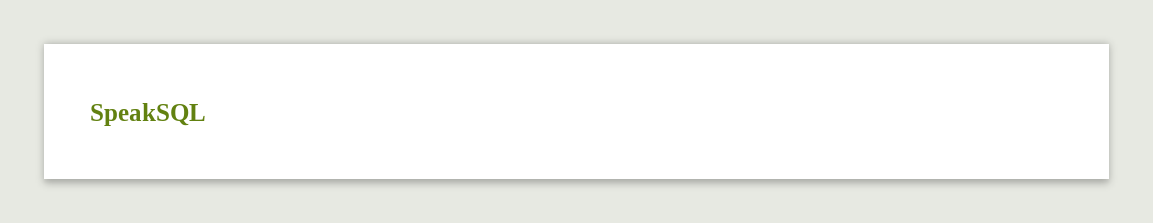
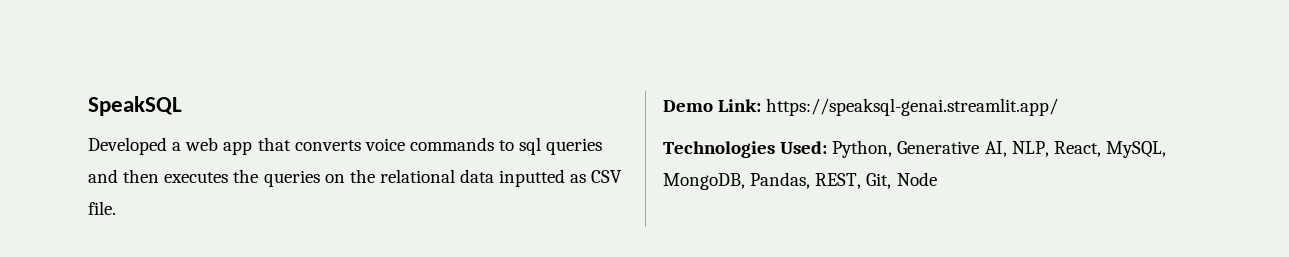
(206, 114) none -> [88,137,603,155] [88,169,623,187] [88,201,116,215] [663,98,1059,116] [663,140,1166,158] [663,172,937,190] // Developed a web app that converts voice commands to sql queries and then executes the queries on the relational data inputted as CSV file. // Demo Link: https://speaksql-genai.streamlit.app/ // Technologies Used: Python, Generative AI, NLP, React, MySQL, MongoDB, Pandas, REST, Git, Node

